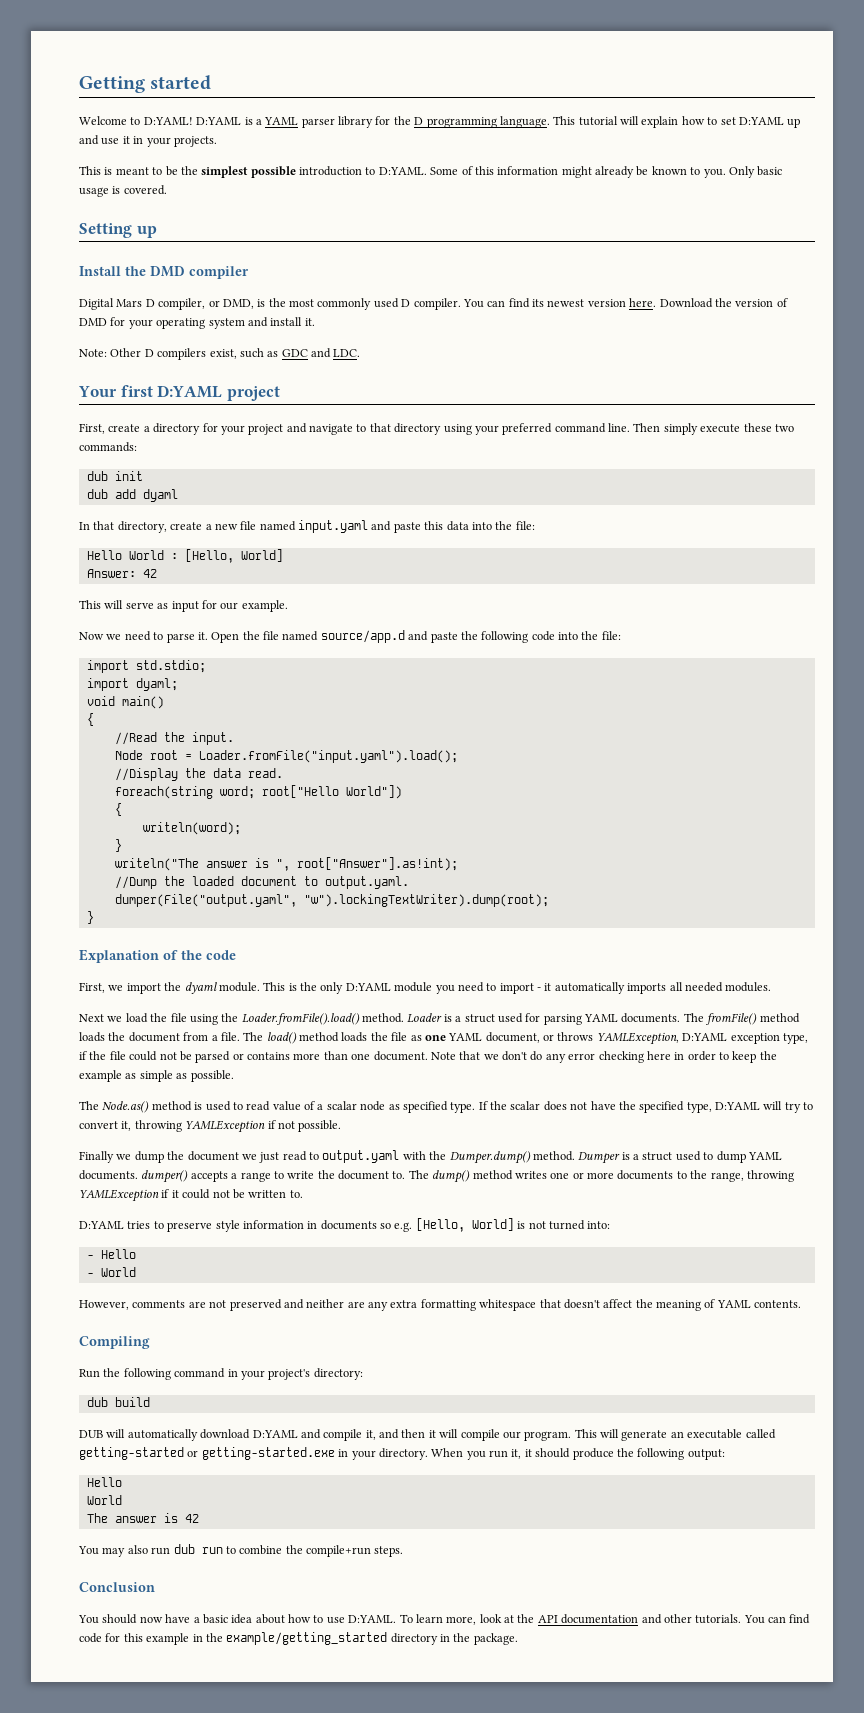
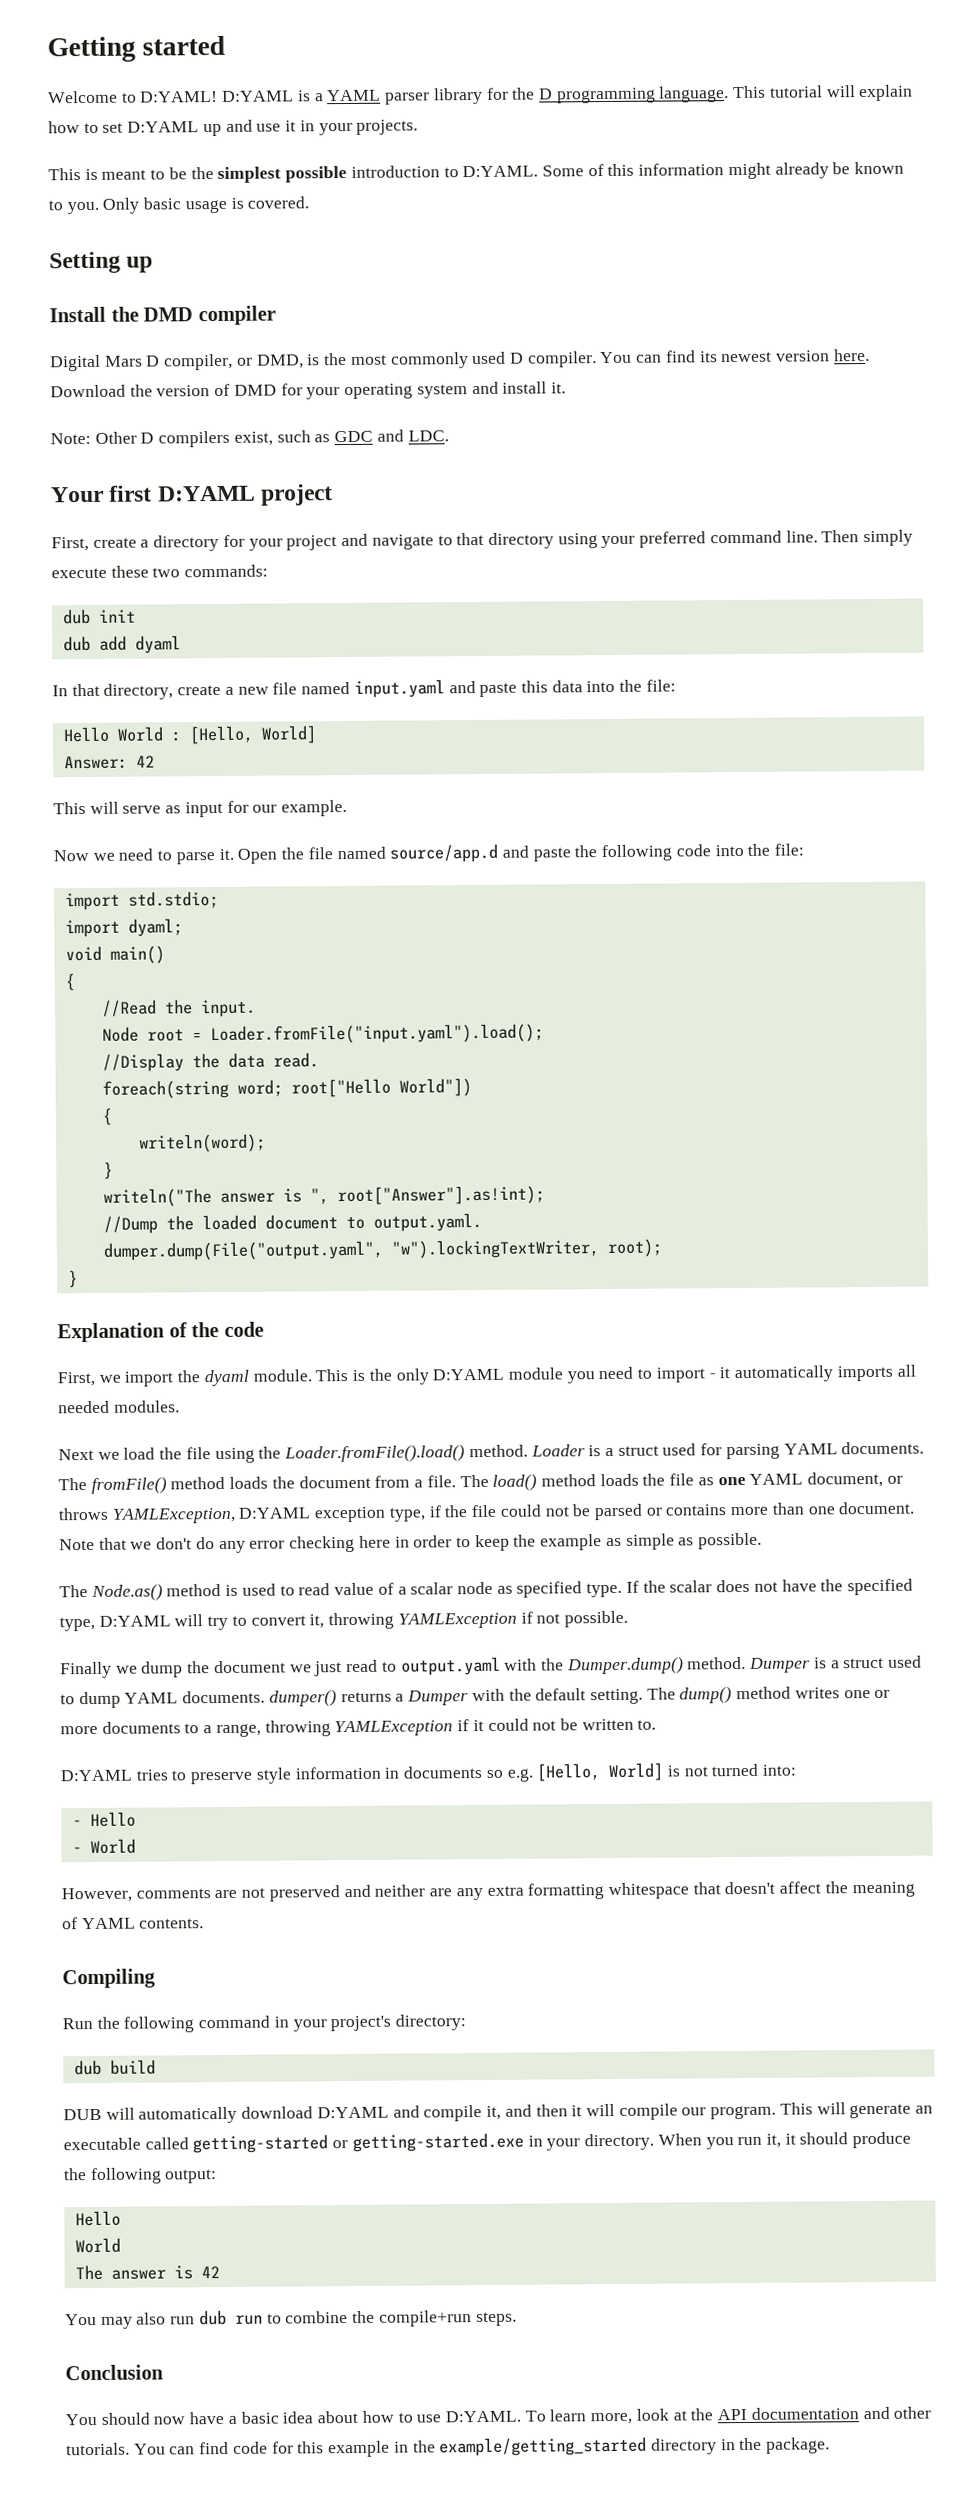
[114,894,549,907] dumper(File("output.yaml", "w").lockingTextWriter).dump(root); -> [102,1238,662,1261] dumper.dump(File("output.yaml", "w").lockingTextWriter, root);
[190,1170,406,1182] accepts a range to write the document to. -> [340,1688,643,1706] returns a Dumper with the default setting.
[690,1170,708,1179] the -> [203,1725,213,1734] a

